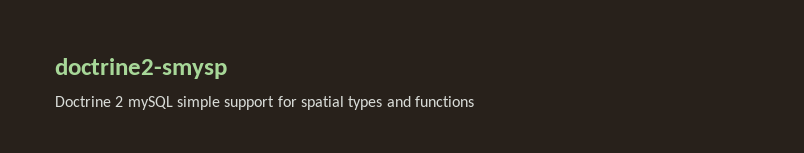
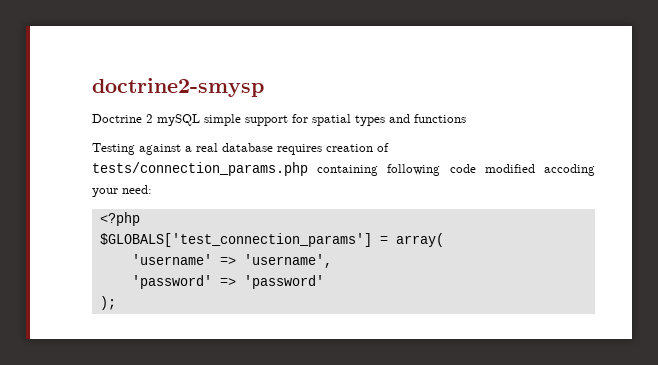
(474, 101) none -> [92,143,389,155] [92,162,595,176] [92,185,152,197] [99,212,140,226] [99,233,444,247] [131,254,332,268] [131,275,324,289] [99,296,116,310] // Testing against a real database requires creation of tests/connection_params.php containing following code modified accoding your need: // <?php // $GLOBALS['test_connection_params'] = array( // 'username' => 'username', // 'password' => 'password' // );

